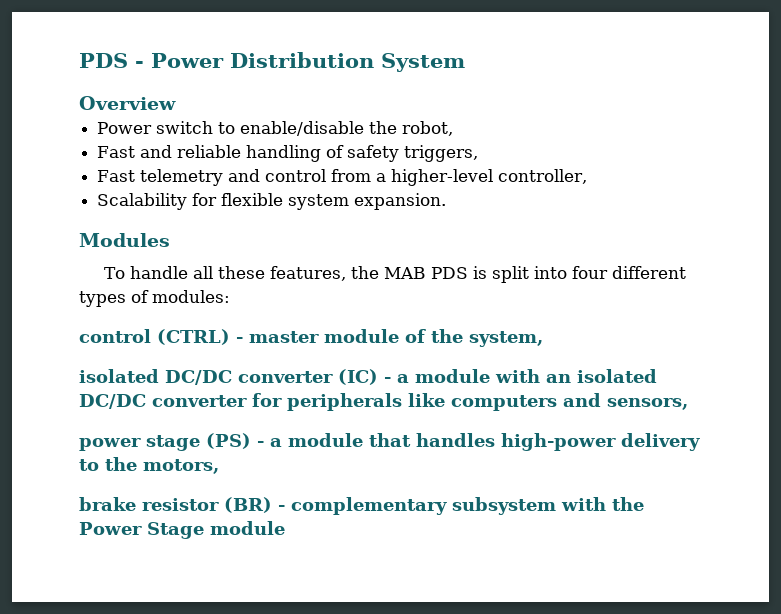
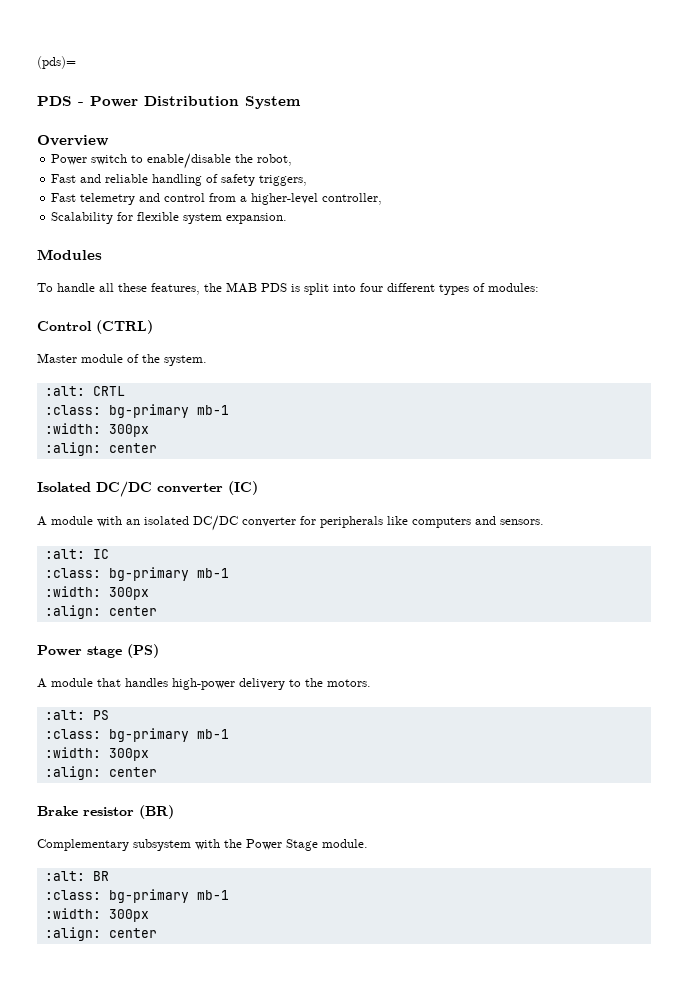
(79, 60) none -> [37,56,76,69] (pds)= //
[79,329,151,343] control -> [37,321,92,331] Control
[236,331,319,343] - master -> [37,353,77,363] // Master
[469,331,543,347] [79,369,159,383] system, // isolated -> [164,355,207,366] [44,386,125,396] [44,404,229,418] [44,423,149,437] [44,442,157,456] [37,482,91,492] system. // :alt: CRTL // :class: bg-primary mb-1 // :width: 300px // :align: center // Isolated
[384,374,409,383] - a -> [37,516,47,526] // A
[607,398,688,410] [79,438,141,451] sensors, // power -> [500,519,544,525] [44,549,109,559] [44,567,229,581] [44,586,149,600] [44,605,157,619] [37,645,82,656] sensors. // :alt: IC // :class: bg-primary mb-1 // :width: 300px // :align: center // Power
[257,438,282,447] - a -> [37,678,47,688] // A
[143,459,219,474] [79,497,136,511] motors, // brake -> [327,679,371,687] [44,710,109,720] [44,728,229,742] [44,747,149,761] [44,766,157,780] [37,806,78,816] motors. // :alt: PS // :class: bg-primary mb-1 // :width: 300px // :align: center // Brake
[278,497,447,515] - complementary -> [37,839,129,851] // Complementary
[210,521,285,535] module -> [322,839,368,848] [44,871,109,881] [44,889,229,903] [44,908,149,922] [44,927,157,941] module. // :alt: BR // :class: bg-primary mb-1 // :width: 300px // :align: center

